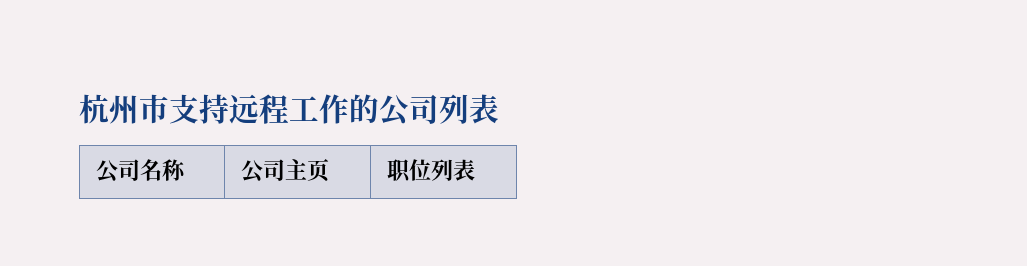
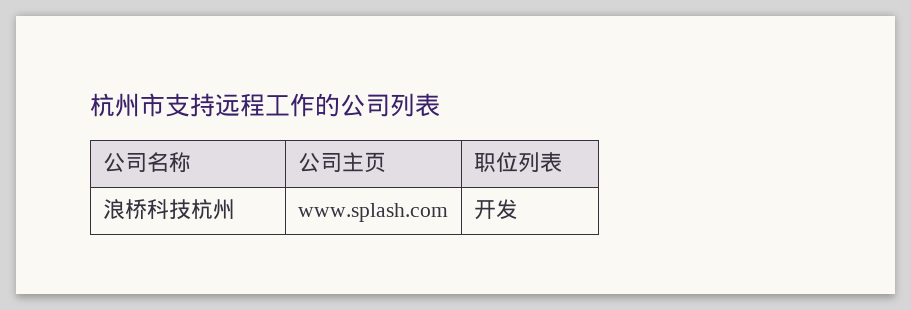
(475, 170) none -> [102,199,235,220] [297,203,448,222] [473,199,518,220] // 浪桥科技杭州 | www.splash.com | 开发

